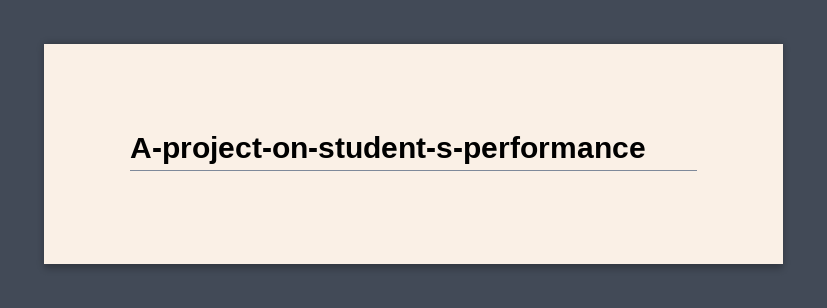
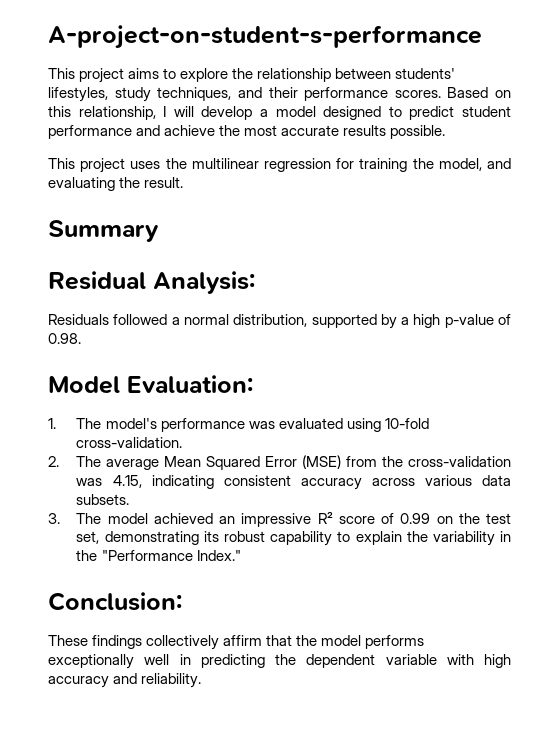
(646, 150) none -> [48,68,456,83] [48,87,511,102] [48,106,512,120] [48,125,446,139] [48,158,511,173] [48,177,184,191] [48,220,159,242] [48,271,255,294] [48,314,512,329] [48,333,81,344] [48,375,253,394] [48,418,429,432] [76,437,183,448] [48,455,511,470] [76,475,511,490] [76,494,130,505] [48,511,512,527] [76,531,512,546] [76,550,241,561] [48,592,182,611] [48,635,425,650] [48,654,511,669] [48,673,202,688] // This project aims to explore the relationship between students' lifestyles, study techniques, and their performance scores. Based on this relationship, I will develop a model designed to predict student performance and achieve the most accurate results possible. // This project uses the multilinear regression for training the model, and evaluating the result. // Summary // Residual Analysis: // Residuals followed a normal distribution, supported by a high p-value of 0.98. // Model Evaluation: // 1. The model's performance was evaluated using 10-fold cross-validation. // 2. The average Mean Squared Error (MSE) from the cross-validation was 4.15, indicating consistent accuracy across various data subsets. // 3. The model achieved an impressive R² score of 0.99 on the test set, demonstrating its robust capability to explain the variability in the "Performance Index." // Conclusion: // These findings collectively affirm that the model performs exceptionally well in predicting the dependent variable with high accuracy and reliability.

